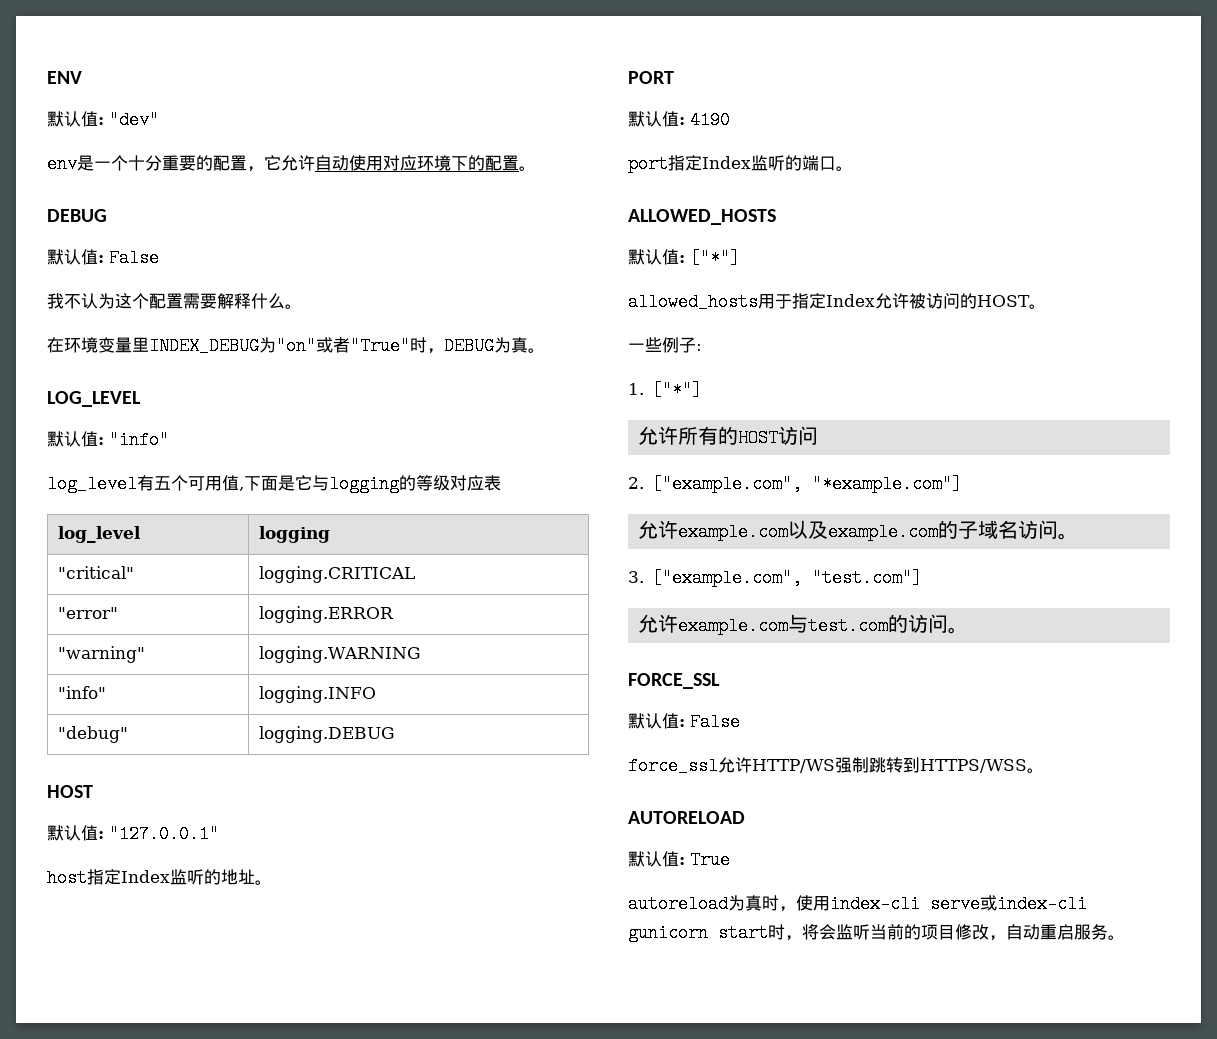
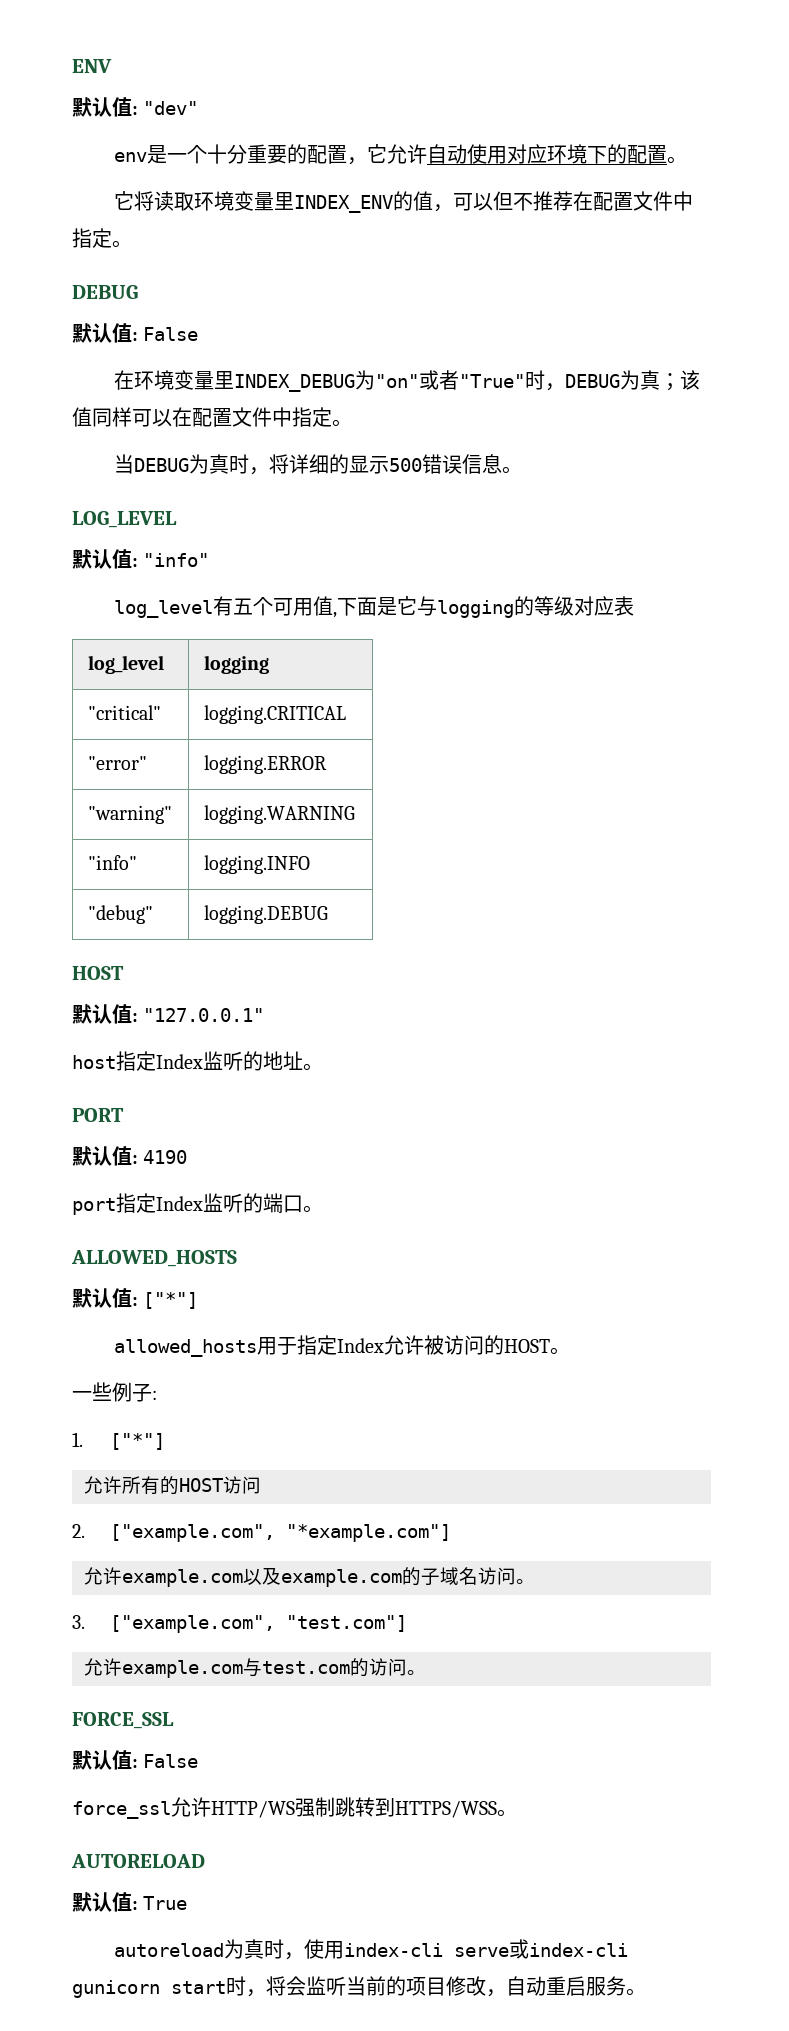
(536, 168) none -> [114,191,694,213] [72,228,132,248] // 它将读取环境变量里INDEX_ENV的值，可以但不推荐在配置文件中指定。
[47,293,302,309] // 我不认为这个配置需要解释什么。 -> (199, 334) none
(528, 345) none -> [660,370,701,391] [72,407,352,427] [114,454,503,475] ；该值同样可以在配置文件中指定。 // 当DEBUG为真时，将详细的显示500错误信息

